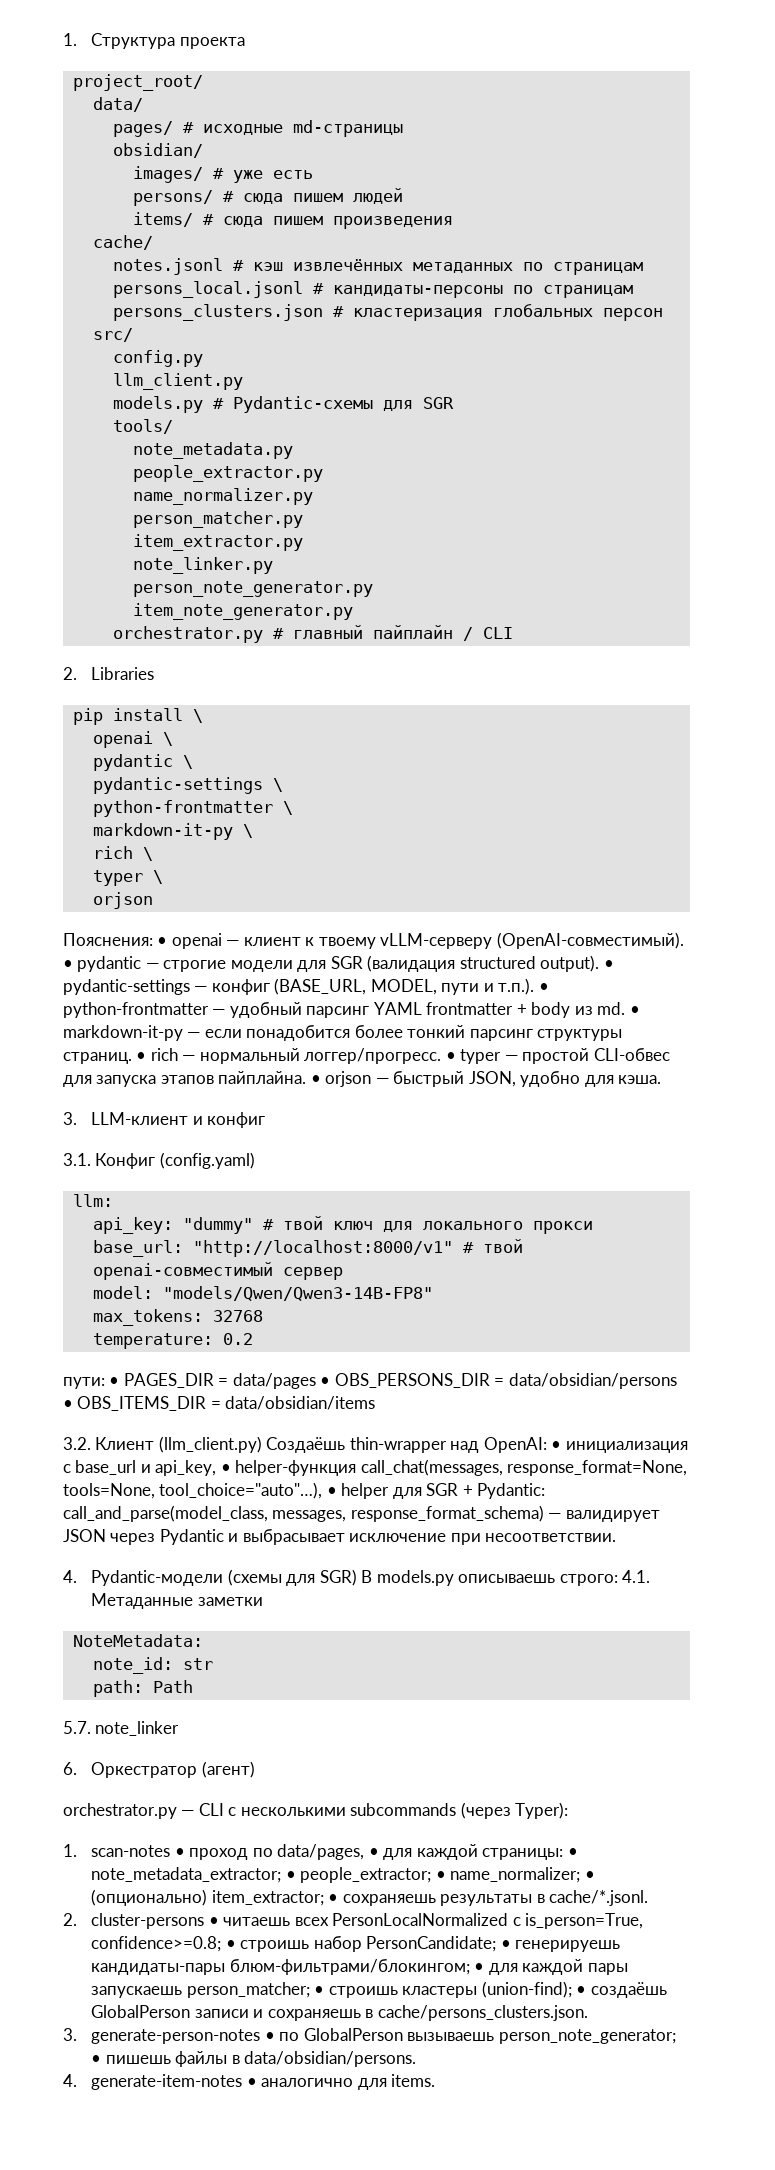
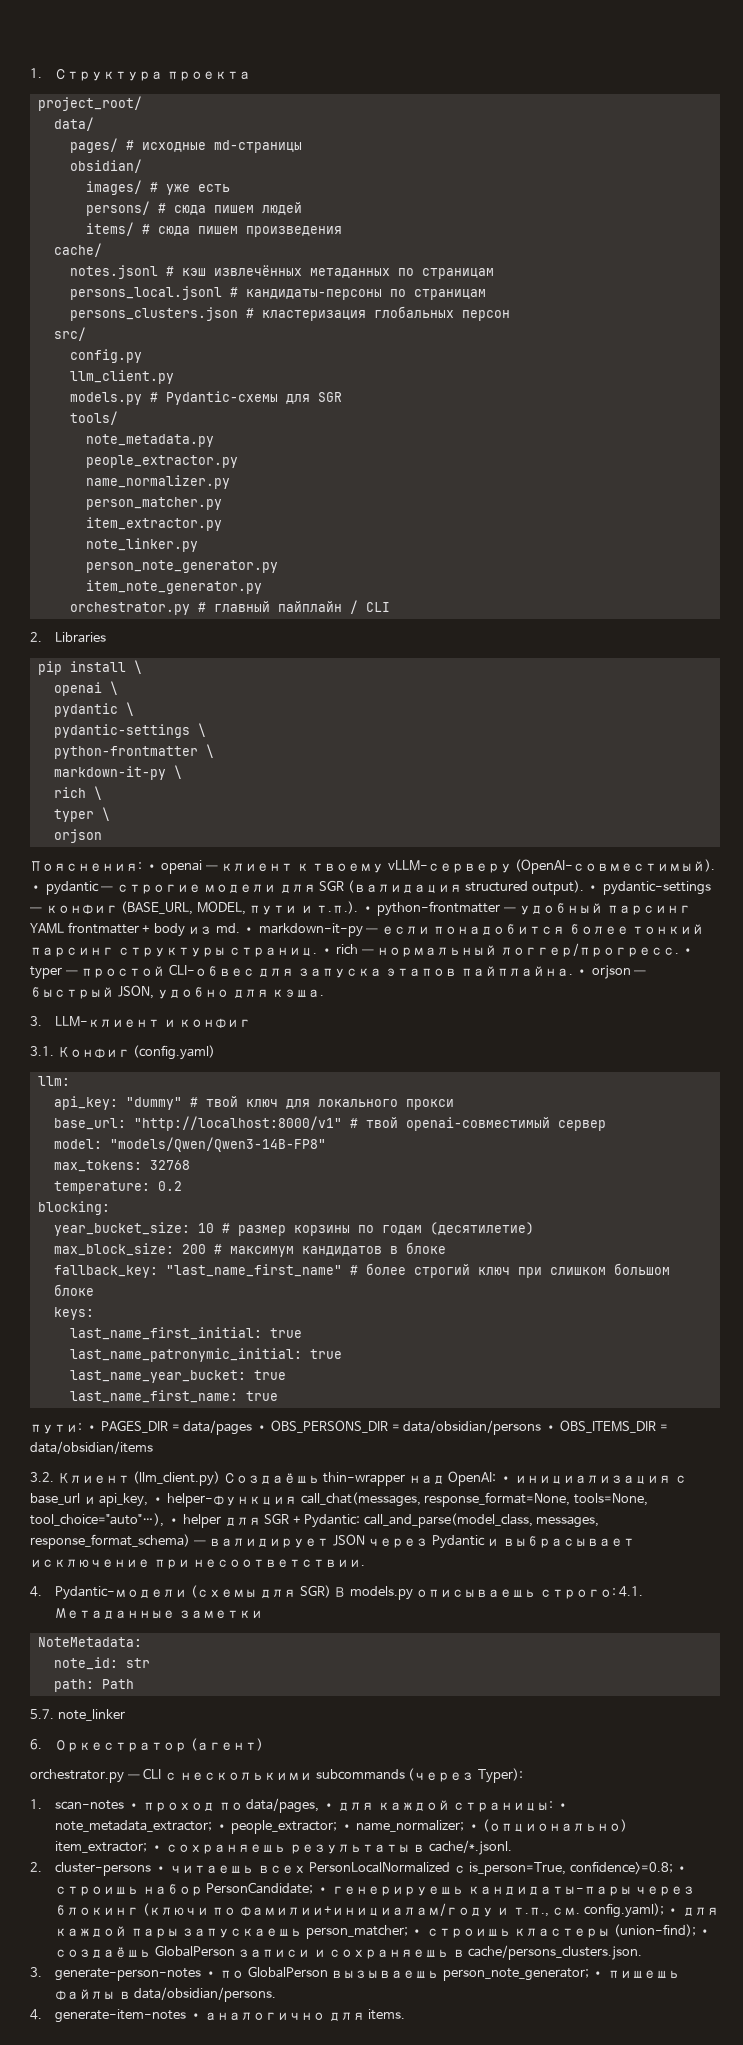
(253, 1339) none -> [37,1201,110,1215] [53,1222,534,1236] [53,1242,446,1257] [53,1263,670,1278] [53,1284,94,1296] [53,1307,94,1320] [69,1327,302,1340] [69,1348,342,1362] [69,1370,286,1383] [69,1390,278,1403] // blocking: // year_bucket_size: 10 # размер корзины по годам (десятилетие) // max_block_size: 200 # максимум кандидатов в блоке // fallback_key: "last_name_first_name" # более строгий ключ при слишком большом блоке // keys: // last_name_first_initial: true // last_name_patronymic_initial: true // last_name_year_bucket: true // last_name_first_name: true
[229,1959,470,1975] блюм-фильтрами/блокингом; -> [635,1886,696,1896] [55,1903,664,1918] через блокинг (ключи по фамилии+инициалам/году и т.п., см. config.yaml);

